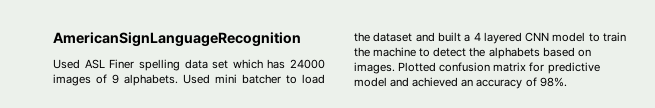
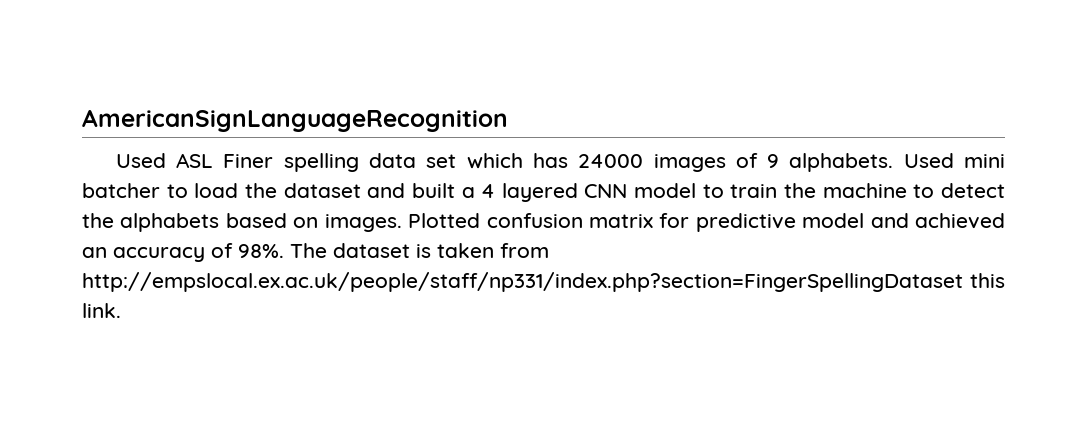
(567, 82) none -> [290,243,549,258] [82,272,1005,292] [82,303,121,318] The dataset is taken from http://empslocal.ex.ac.uk/people/staff/np331/index.php?section=FingerSpellingDataset this link.

